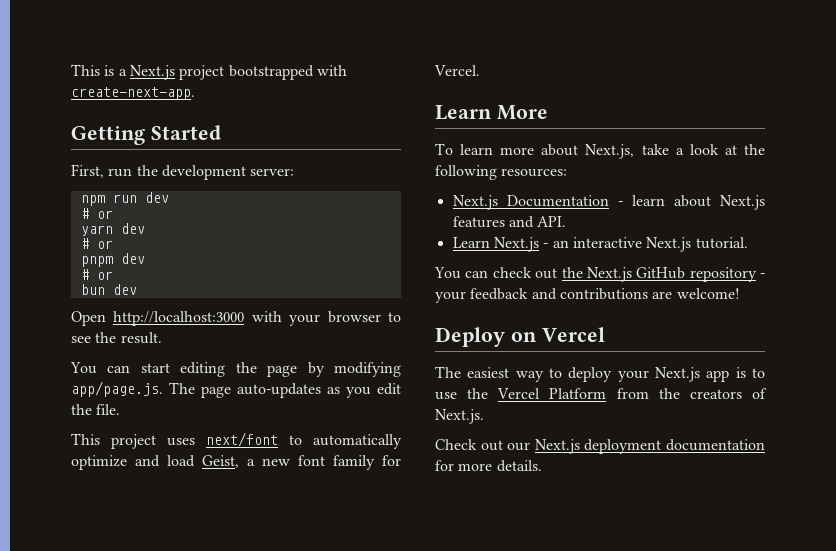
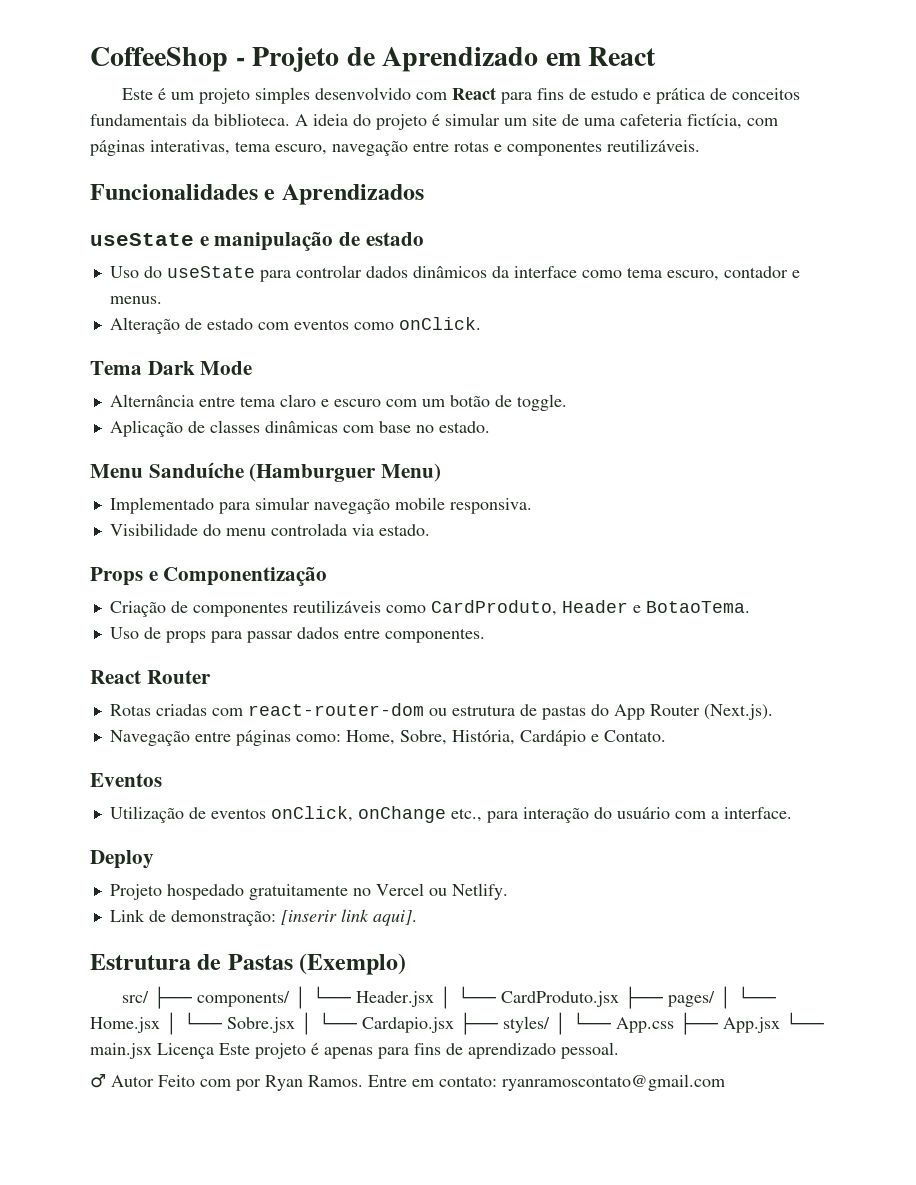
[71,64,347,80] [71,87,195,100] [71,125,221,145] [71,164,295,180] [80,192,169,206] [80,208,113,219] [80,223,145,236] [80,238,113,249] [80,253,145,267] [80,269,113,280] [80,284,137,295] [71,311,401,326] [71,332,162,344] [70,362,401,377] [71,381,401,398] [71,404,121,415] [71,432,402,449] [71,455,401,470] [434,65,480,76] [435,105,548,120] [435,143,765,159] [435,165,568,180] [452,195,765,210] [452,216,567,228] [452,237,748,252] [434,267,765,282] [435,288,740,303] [435,327,605,347] [435,366,765,382] [435,388,767,400] [435,409,484,424] [435,439,765,454] [435,460,542,472] This is a Next.js project bootstrapped with create-next-app. // Getting Started // First, run the development server: // npm run dev // # or // yarn dev // # or // pnpm dev // # or // bun dev // Open http://localhost:3000 with your browser to see the result. // You can start editing the page by modifying app/page.js. The page auto-updates as you edit the file. // This project uses next/font to automatically optimize and load Geist, a new font family for Vercel. // Learn More // To learn more about Next.js, take a look at the following resources: // Next.js Documentation - learn about Next.js features and API. // Learn Next.js - an interactive Next.js tutorial. // You can check out the Next.js GitHub repository - your feedback and contributions are welcome! // Deploy on Vercel // The easiest way to deploy your Next.js app is to use the Vercel Platform from the creators of Next.js. // Check out our Next.js deployment documentation for more details. -> [90,47,657,72] [121,87,800,104] [90,113,778,130] [90,139,700,156] [90,184,424,205] [90,232,424,251] [109,265,800,282] [109,296,162,304] [109,317,481,334] [90,361,253,375] [109,394,567,411] [109,420,490,437] [90,462,442,482] [109,497,532,514] [109,523,430,536] [90,567,328,586] [109,600,750,617] [109,627,485,643] [90,670,211,684] [109,703,773,720] [109,730,666,746] [90,773,162,787] [109,806,792,823] [90,850,154,869] [109,883,508,900] [109,909,417,926] [90,953,407,975] [121,986,776,1009] [90,1012,824,1035] [90,1042,619,1059] [90,1074,725,1091] CoffeeShop - Projeto de Aprendizado em React // Este é um projeto simples desenvolvido com React para fins de estudo e prática de conceitos fundamentais da biblioteca. A ideia do projeto é simular um site de uma cafeteria fictícia, com páginas interativas, tema escuro, navegação entre rotas e componentes reutilizáveis. // Funcionalidades e Aprendizados // useState e manipulação de estado // Uso do useState para controlar dados dinâmicos da interface como tema escuro, contador e menus. // Alteração de estado com eventos como onClick. // Tema Dark Mode // Alternância entre tema claro e escuro com um botão de toggle. // Aplicação de classes dinâmicas com base no estado. // Menu Sanduíche (Hamburguer Menu) // Implementado para simular navegação mobile responsiva. // Visibilidade do menu controlada via estado. // Props e Componentização // Criação de componentes reutilizáveis como CardProduto, Header e BotaoTema. // Uso de props para passar dados entre componentes. // React Router // Rotas criadas com react-router-dom ou estrutura de pastas do App Router (Next.js). // Navegação entre páginas como: Home, Sobre, História, Cardápio e Contato. // Eventos // Utilização de eventos onClick, onChange etc., para interação do usuário com a interface. // Deploy // Projeto hospedado gratuitamente no Vercel ou Netlify. // Link de demonstração: [inserir link aqui]. // Estrutura de Pastas (Exemplo) // src/ ├── components/ │ └── Header.jsx │ └── CardProduto.jsx ├── pages/ │ └── Home.jsx │ └── Sobre.jsx │ └── Cardapio.jsx ├── styles/ │ └── App.css ├── App.jsx └── main.jsx Licença Este projeto é apenas para fins de aprendizado pessoal. // ♂ Autor Feito com por Ryan Ramos. Entre em contato: ryanramoscontato@gmail.com

